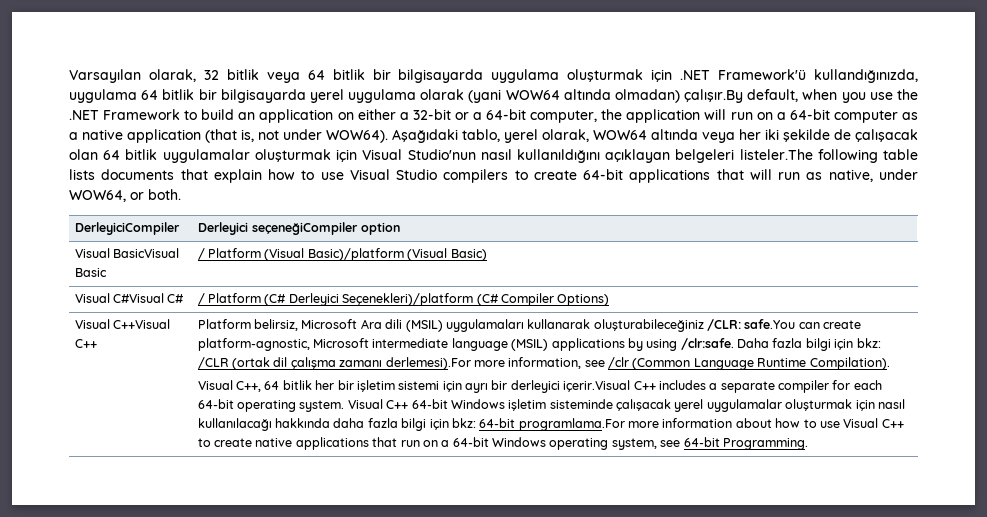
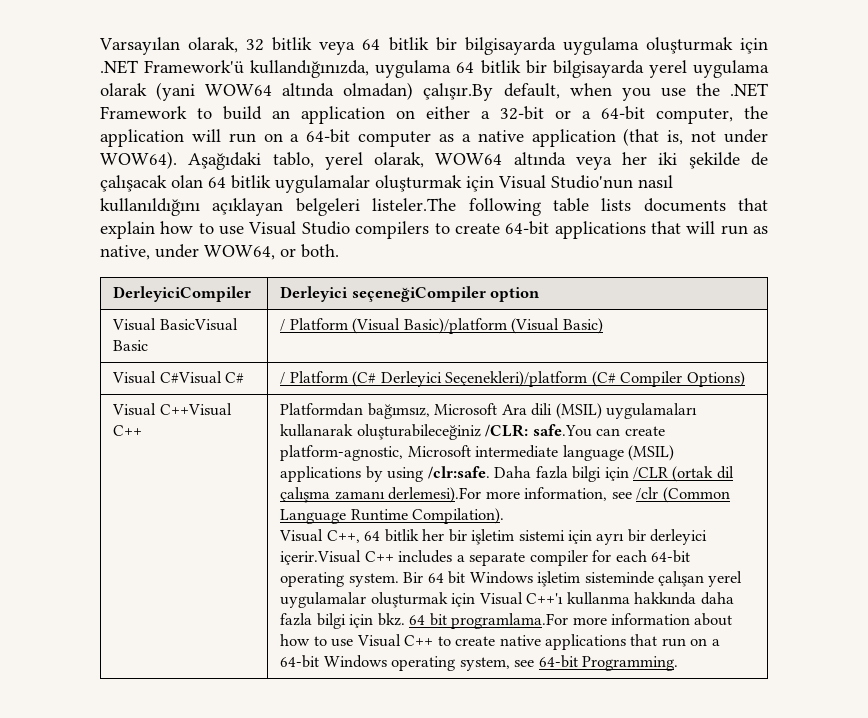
[197,319,299,331] Platform belirsiz, -> [280,403,430,419] Platformdan bağımsız,
[856,338,881,348] bkz: -> (629, 474) none
[347,399,448,409] Visual C++ 64-bit -> [403,571,466,584] Bir 64 bit
[616,399,672,411] çalışacak -> [658,571,705,587] çalışan
[877,399,905,409] [197,418,272,431] nasıl kullanılacağı -> [478,592,630,605] Visual C++'ı kullanma
[451,418,516,428] bkz: 64-bit -> [377,613,447,626] bkz. 64 bit

